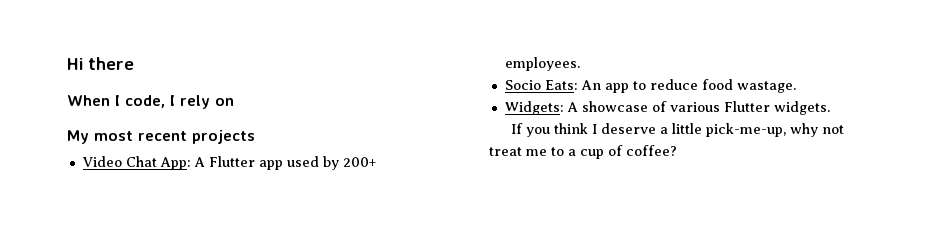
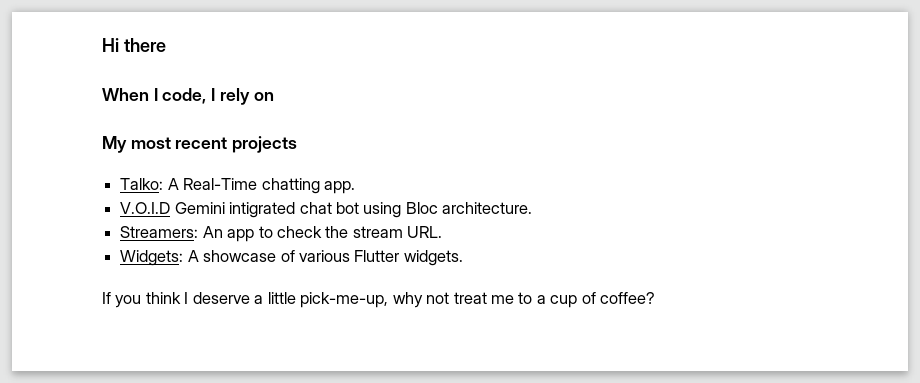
[81,156,376,170] [504,57,580,71] [504,79,796,93] Video Chat App: A Flutter app used by 200+ employees. // Socio Eats: An app to reduce food wastage. -> [120,178,355,194] [120,202,533,218] [120,226,443,242] Talko: A Real-Time chatting app. // V.O.I.D Gemini intigrated chat bot using Bloc architecture. // Streamers: An app to check the stream URL.

